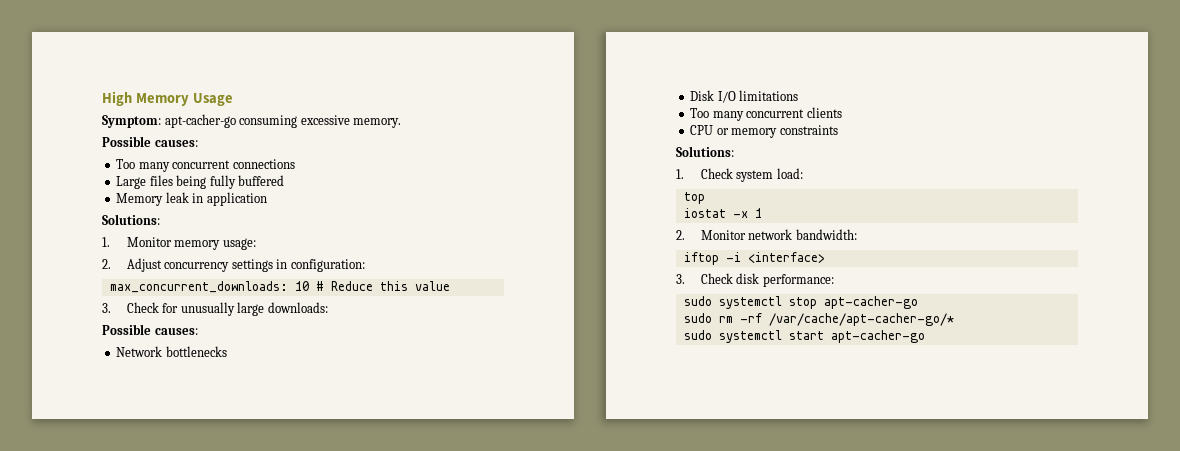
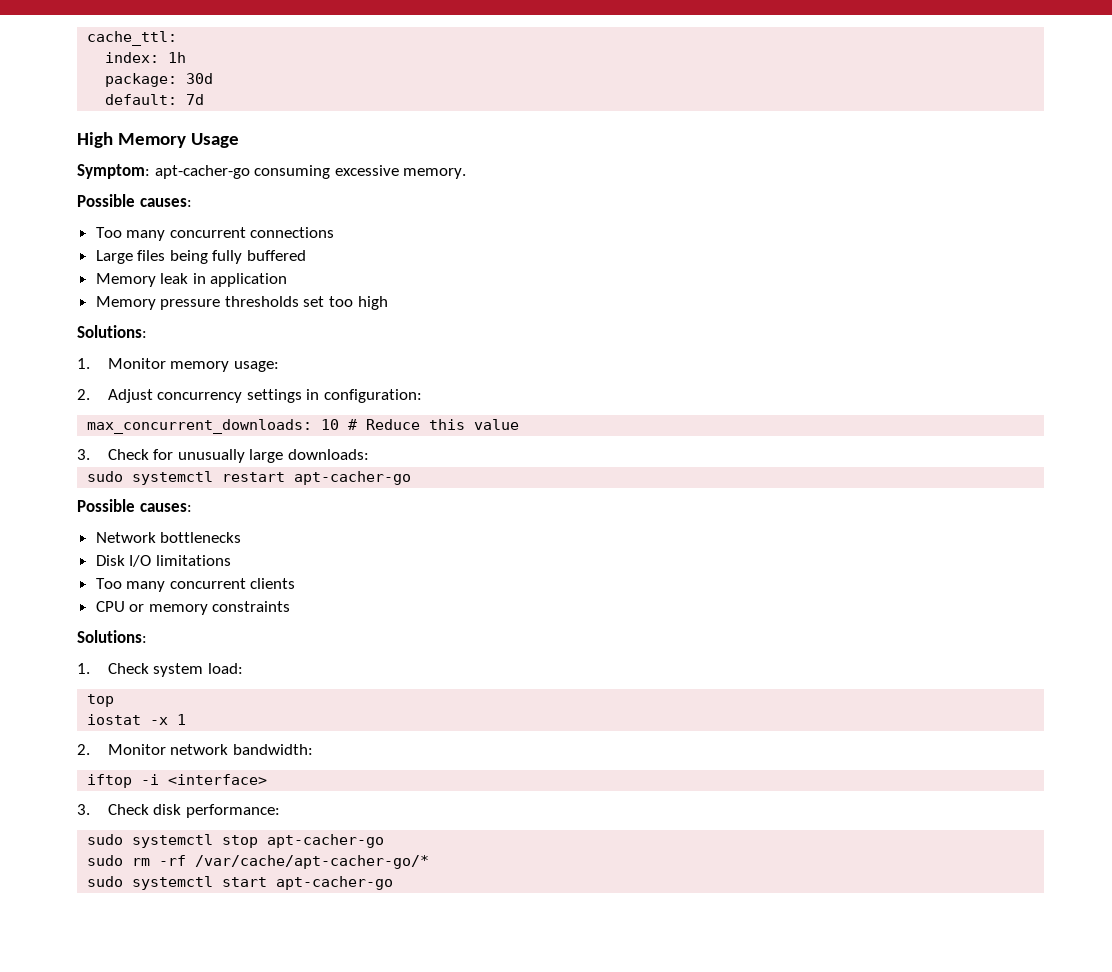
(102, 98) none -> [87,31,178,46] [105,52,187,63] [105,73,214,87] [105,94,205,105] cache_ttl: // index: 1h // package: 30d // default: 7d //
(267, 199) none -> [95,296,388,310] // Memory pressure thresholds set too high
(328, 307) none -> [87,471,412,485] // sudo systemctl restart apt-cacher-go

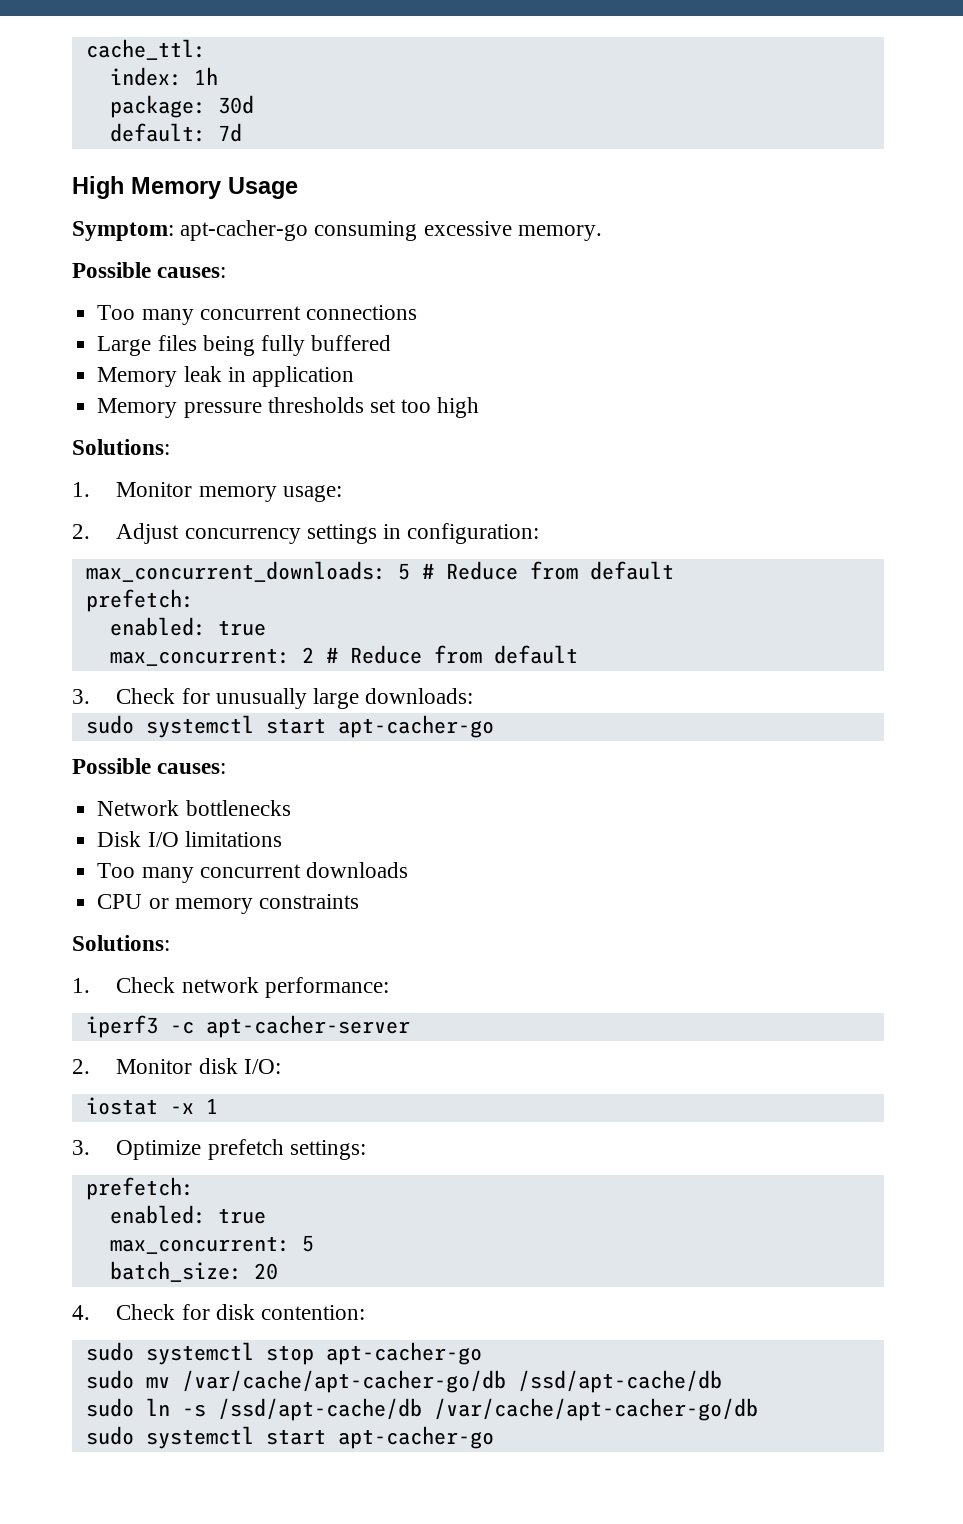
[321,419,520,430] 10 # Reduce this value -> [397,561,674,580] [85,589,194,612] [109,617,266,636] [109,645,578,666] 5 # Reduce from default // prefetch: // enabled: true // max_concurrent: 2 # Reduce from default
[222,472,286,482] restart -> [265,718,326,734] start
[250,578,296,589] clients -> [305,862,408,878] downloads
[153,663,243,677] [87,694,115,707] [87,714,187,725] [77,744,313,755] [87,774,268,788] [77,804,280,818] system load: // top // iostat -x 1 // 2. Monitor network bandwidth: // iftop -i <interface> // 3. Check disk performance: -> [181,977,389,998] [85,1015,410,1038] [72,1058,281,1074] [85,1097,218,1115] [72,1139,366,1160] [85,1177,194,1200] [109,1205,266,1224] [109,1235,314,1254] [109,1261,278,1282] [72,1304,365,1320] network performance: // iperf3 -c apt-cacher-server // 2. Monitor disk I/O: // iostat -x 1 // 3. Optimize prefetch settings: // prefetch: // enabled: true // max_concurrent: 5 // batch_size: 20 // 4. Check for disk contention:
[132,855,430,869] rm -rf /var/cache/apt-cacher-go/* -> [145,1370,722,1393] [85,1398,758,1421] mv /var/cache/apt-cacher-go/db /ssd/apt-cache/db // sudo ln -s /ssd/apt-cache/db /var/cache/apt-cacher-go/db

